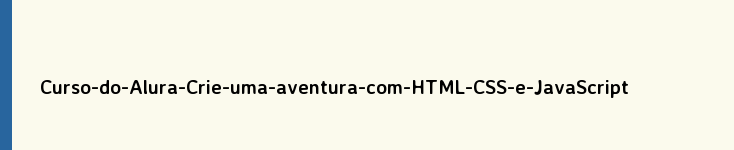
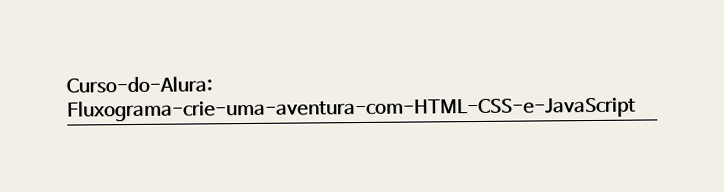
[40,80,629,98] Curso-do-Alura-Crie-uma-aventura-com-HTML-CSS-e-JavaScript -> [66,76,213,94] [67,96,636,122] Curso-do-Alura: Fluxograma-crie-uma-aventura-com-HTML-CSS-e-JavaScript

